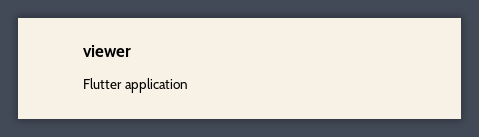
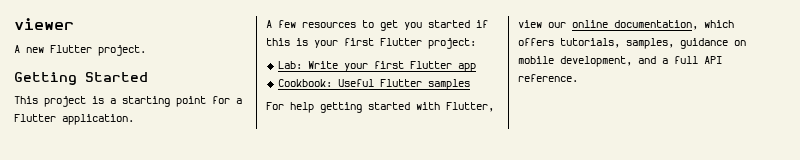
[83,78,188,93] Flutter application -> [14,45,146,56] [14,72,148,85] [14,96,242,107] [14,114,134,125] [266,20,488,31] [266,38,476,49] [277,61,476,72] [277,79,470,90] [266,102,494,113] [518,20,734,30] [518,38,746,49] [518,56,722,67] [518,74,578,82] A new Flutter project. // Getting Started // This project is a starting point for a Flutter application. // A few resources to get you started if this is your first Flutter project: // Lab: Write your first Flutter app // Cookbook: Useful Flutter samples // For help getting started with Flutter, view our online documentation, which offers tutorials, samples, guidance on mobile development, and a full API reference.

